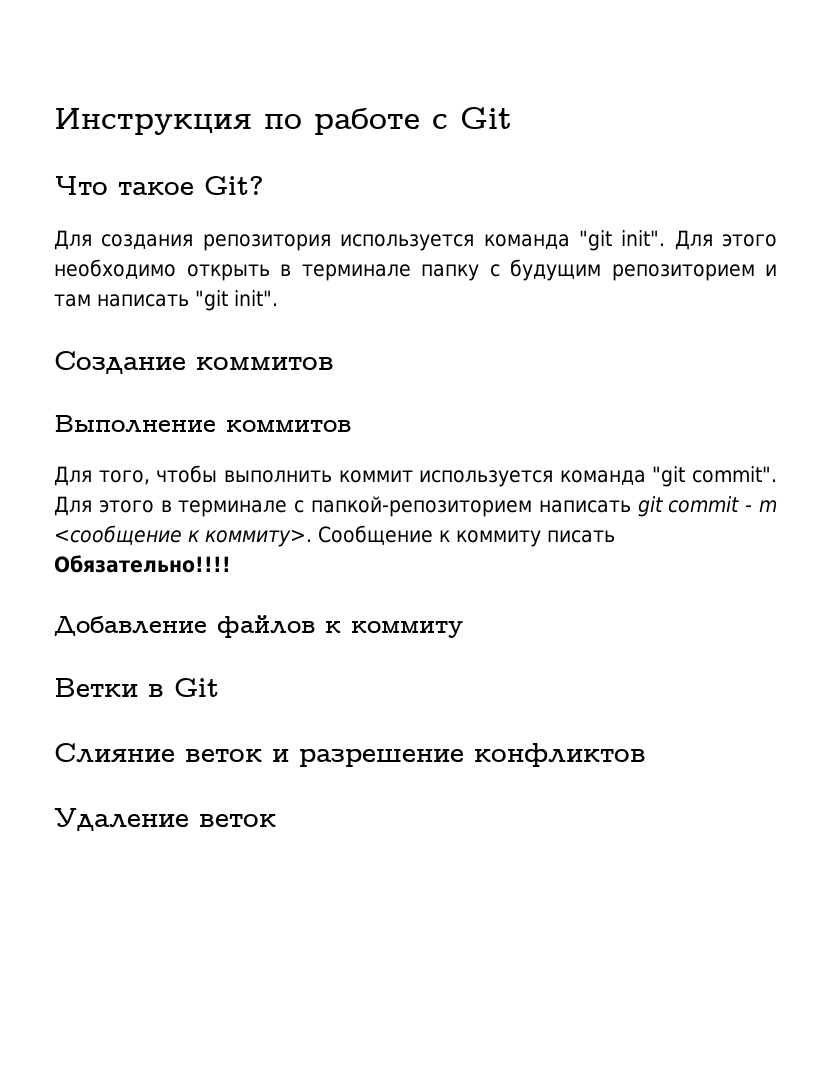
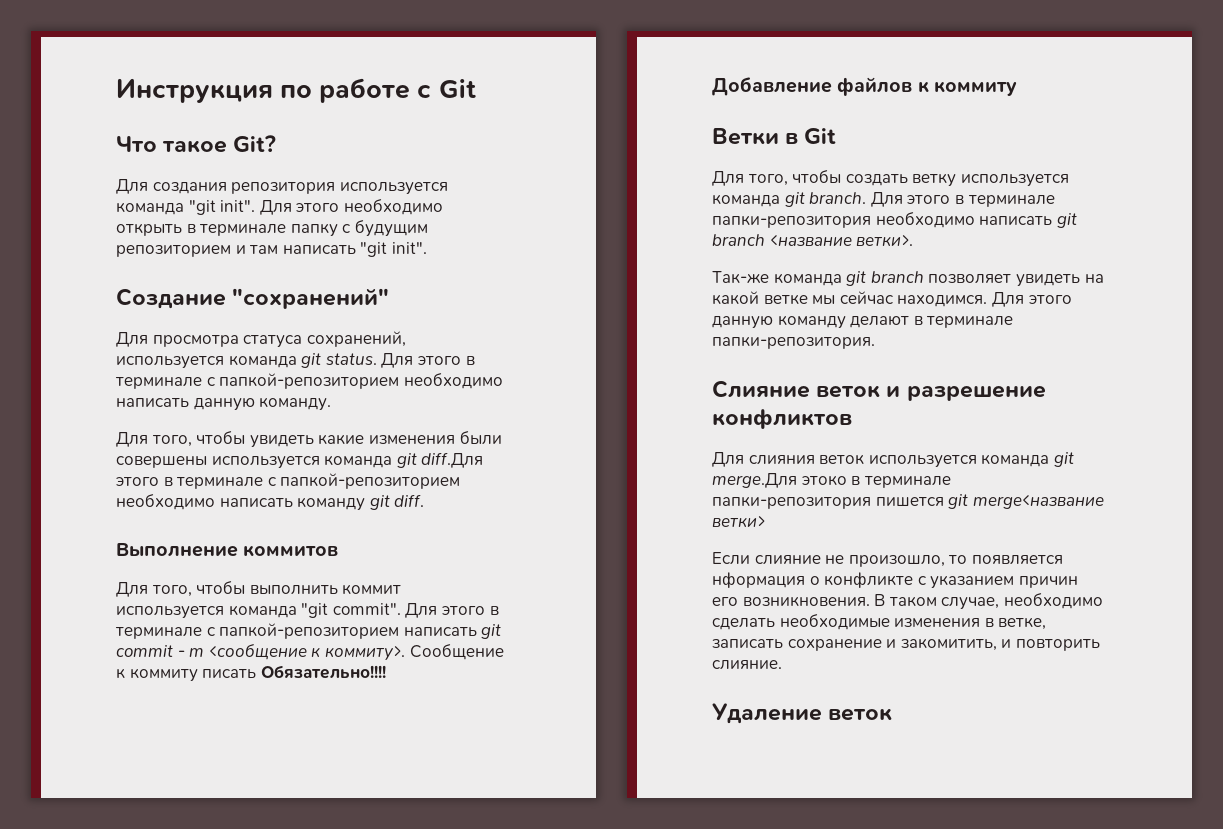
[196,357,334,370] коммитов -> [232,288,390,309] [116,331,406,348] [116,353,475,369] [115,373,503,389] [116,397,332,411] [116,431,502,448] [116,452,484,469] [116,473,461,489] [116,494,425,511] "сохранений" // Для просмотра статуса сохранений, используется команда git status. Для этого в терминале с папкой-репозиторием необходимо написать данную команду. // Для того, чтобы увидеть какие изменения были совершены используется команда git diff.Для этого в терминале с папкой-репозиторием необходимо написать команду git diff.
(219, 687) none -> [712,170,1069,187] [712,192,1055,207] [712,212,1077,228] [712,234,914,247] [712,271,1104,287] [712,291,1072,307] [712,315,1014,329] [712,336,875,349] // Для того, чтобы создать ветку используется команда git branch. Для этого в терминале папки-репозитория необходимо написать git branch <название ветки>. // Так-же команда git branch позволяет увидеть на какой ветке мы сейчас находимся. Для этого данную команду делают в терминале папки-репозитория.
(646, 755) none -> [712,452,1074,468] [712,473,951,488] [712,494,1104,509] [712,516,765,528] [712,552,1063,567] [712,572,1078,589] [712,593,1103,610] [712,614,1047,630] [712,638,1100,651] [712,660,782,670] // Для слияния веток используется команда git merge.Для этоко в терминале папки-репозитория пишется git merge<название ветки> // Если слияние не произошло, то появляется нформация о конфликте с указанием причин его возникновения. В таком случае, необходимо сделать необходимые изменения в ветке, записать сохранение и закомитить, и повторить слияние.

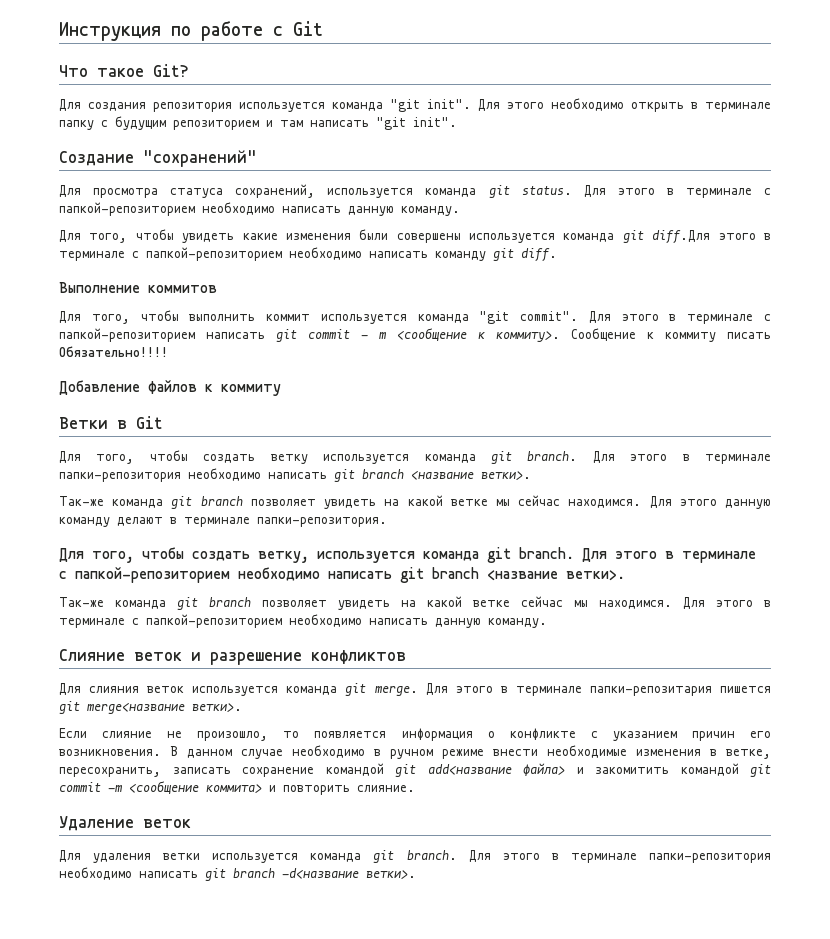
(875, 342) none -> [59,547,756,563] [59,567,625,583] [59,596,771,610] [59,614,547,628] // Для того, чтобы создать ветку, используется команда git branch. Для этого в терминале с папкой-репозиторием необходимо написать git branch <название ветки>. // Так-же команда git branch позволяет увидеть на какой ветке сейчас мы находимся. Для этого в терминале с папкой-репозиторием необходимо написать данную команду.
[712,473,951,488] [712,496,871,509] merge.Для этоко в терминале папки-репозитория -> [374,683,712,696] merge. Для этого в терминале папки-репозитария
[712,516,765,528] ветки> -> [192,703,242,712] ветки>.
[712,572,805,588] нформация -> [401,728,473,741] информация
[888,593,1103,610] [712,618,775,630] таком случае, необходимо сделать -> [187,745,538,759] данном случае необходимо в ручном режиме внести
(1047, 623) none -> [59,767,161,777] пересохранить,
[886,638,997,651] и закомитить, -> [325,763,771,777] [59,781,262,794] командой git add<название файла> и закомитить командой git commit -m <сообщение коммита>
(894, 714) none -> [59,850,771,863] [59,867,416,881] // Для удаления ветки используется команда git branch. Для этого в терминале папки-репозитория необходимо написать git branch -d<название ветки>.

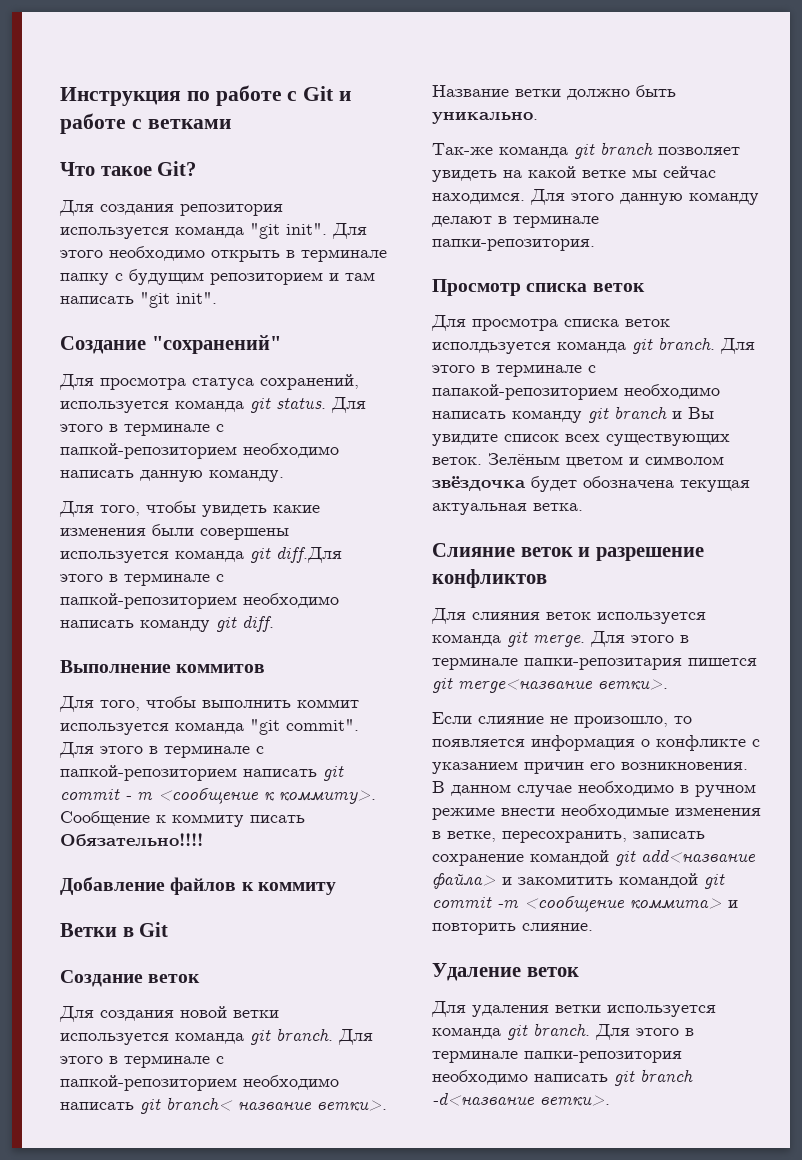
(323, 28) none -> [339,91,352,101] [60,113,231,134] и работе с ветками
[59,450,771,464] [59,468,531,482] // Для того, чтобы создать ветку используется команда git branch. Для этого в терминале папки-репозитория необходимо написать git branch <название ветки>. -> [60,970,201,987] [59,1006,279,1022] [60,1028,373,1045] [60,1055,224,1068] [60,1075,339,1091] [60,1097,387,1114] [432,85,676,100] [432,112,538,124] // Создание веток // Для создания новой ветки используется команда git branch. Для этого в терминале с папкой-репозиторием необходимо написать git branch< название ветки>. Название ветки должно быть уникально.
[59,547,756,563] [59,567,625,583] [59,596,771,610] [59,614,547,628] Для того, чтобы создать ветку, используется команда git branch. Для этого в терминале с папкой-репозиторием необходимо написать git branch <название ветки>. // Так-же команда git branch позволяет увидеть на какой ветке сейчас мы находимся. Для этого в терминале с папкой-репозиторием необходимо написать данную команду. -> [432,279,645,296] [431,315,670,331] [432,337,755,354] [432,364,596,377] [432,384,720,400] [432,406,714,423] [432,434,730,446] [432,453,724,468] [432,476,750,492] [432,503,583,515] Просмотр списка веток // Для просмотра списка веток исполдьзуется команда git branch. Для этого в терминале с папакой-репозиторием необходимо написать команду git branch и Вы увидите список всех существующих веток. Зелёным цветом и символом звёздочка будет обозначена текущая актуальная ветка.

